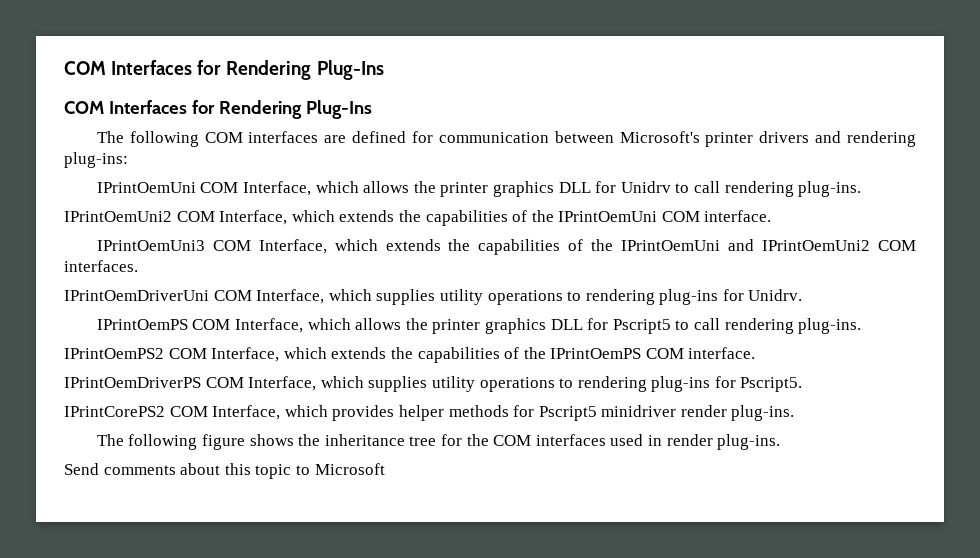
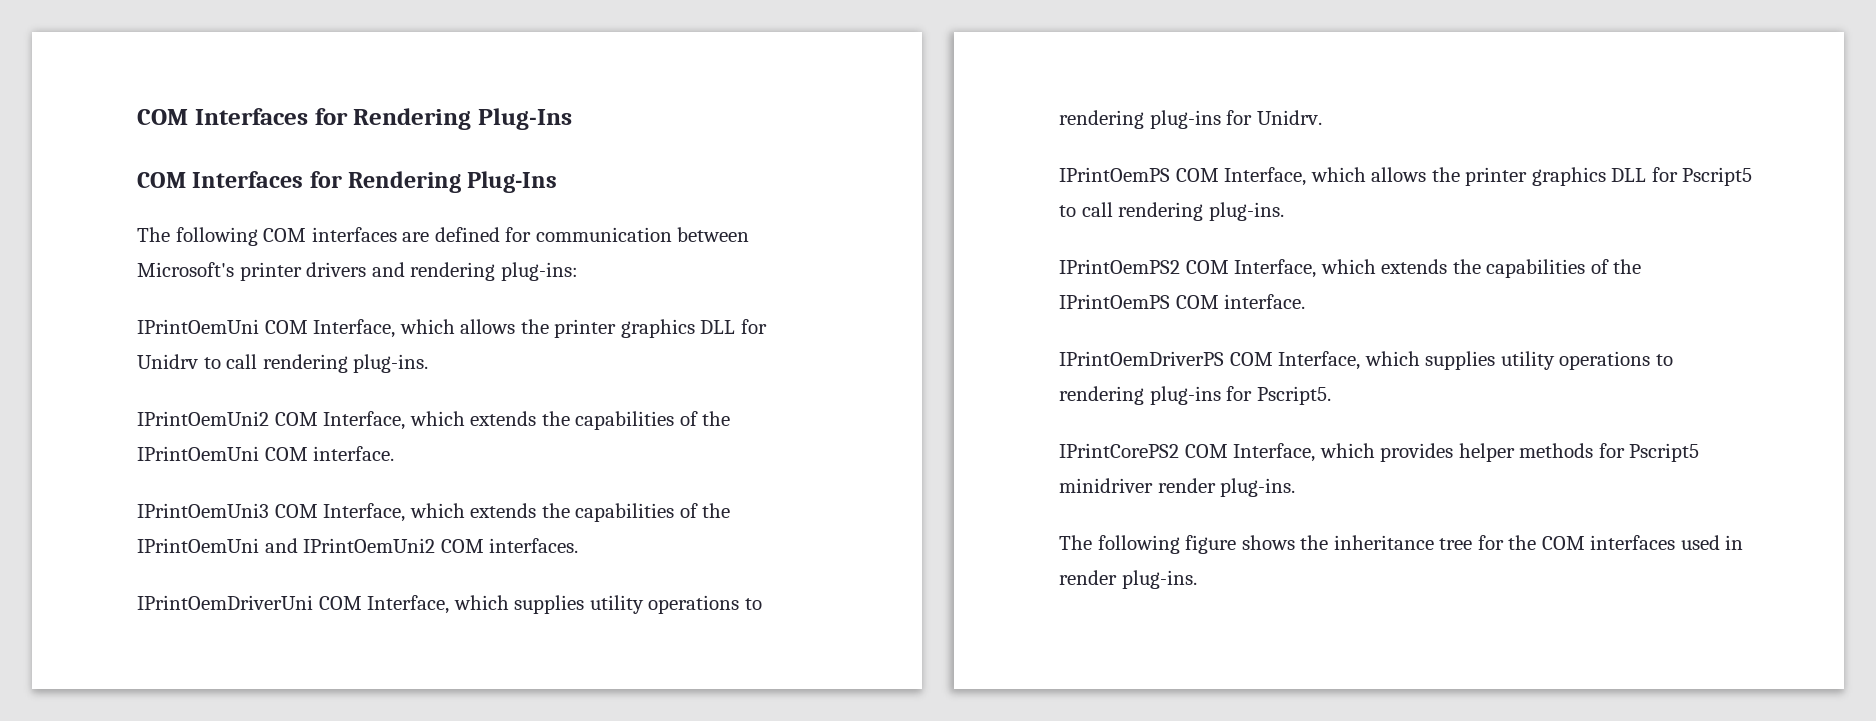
[64,463,385,479] // Send comments about this topic to Microsoft -> (1197, 579) none

